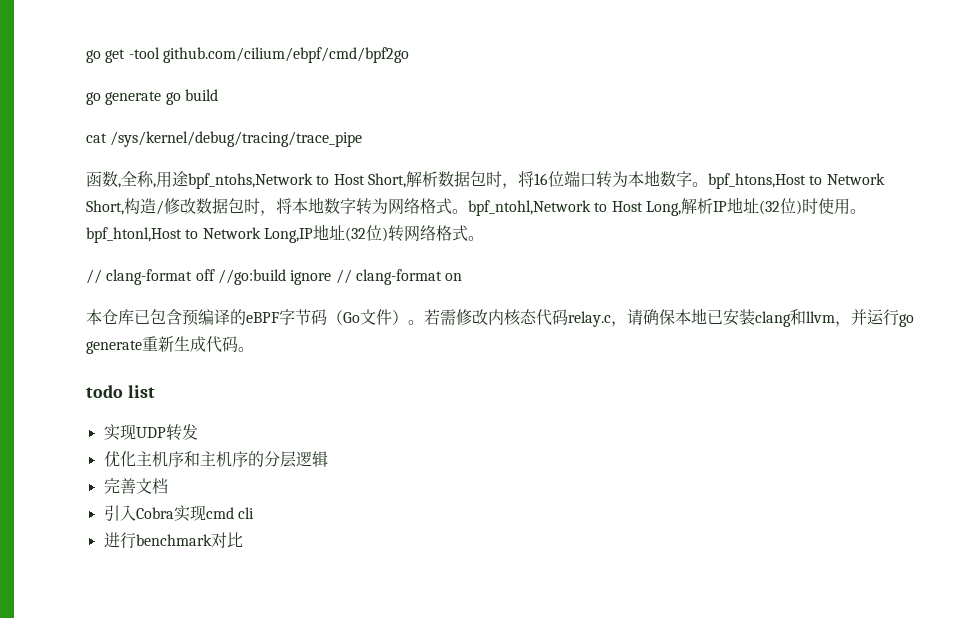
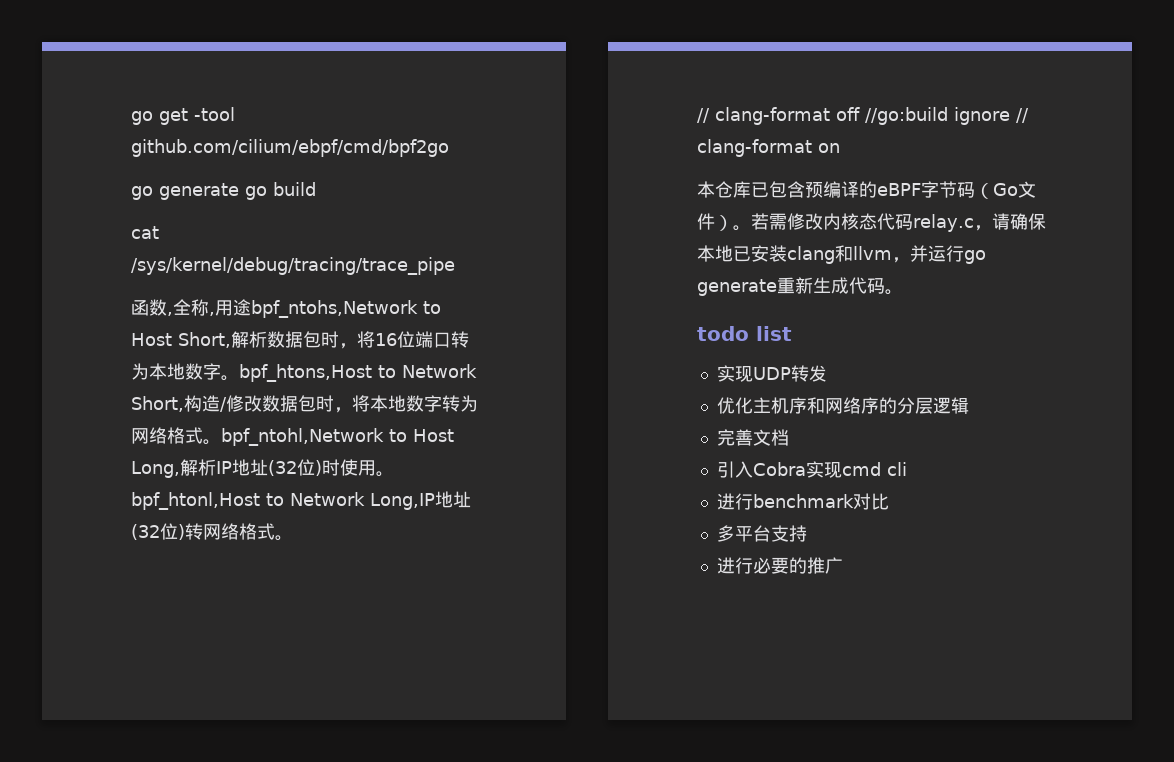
[199,451,232,467] 主机 -> [824,397,861,414] 网络
(243, 540) none -> [716,525,807,542] [716,557,843,574] // 多平台支持 // 进行必要的推广

